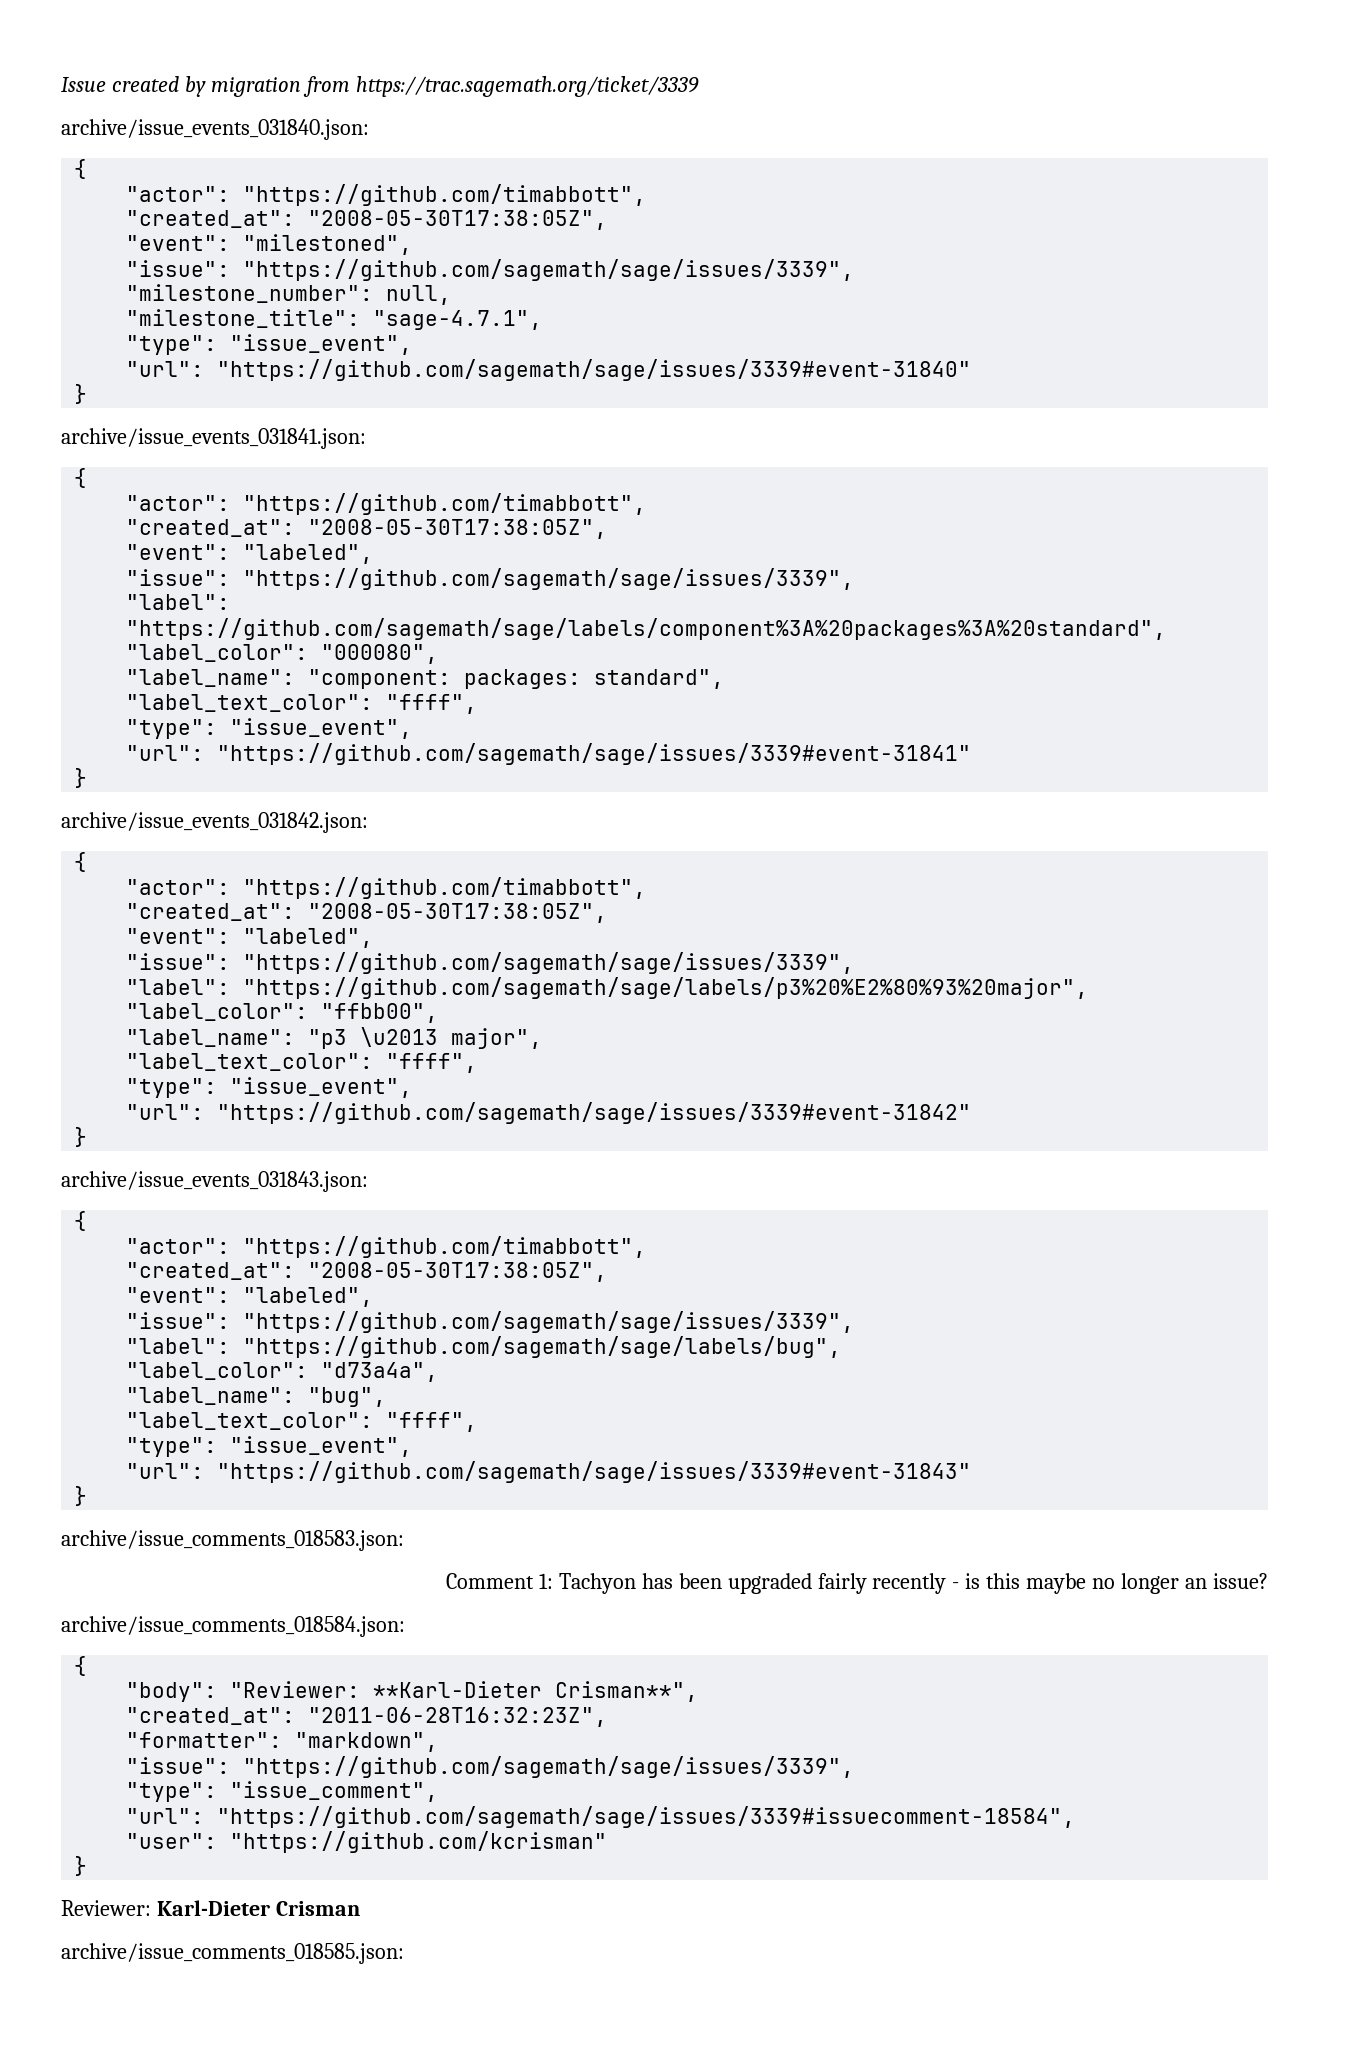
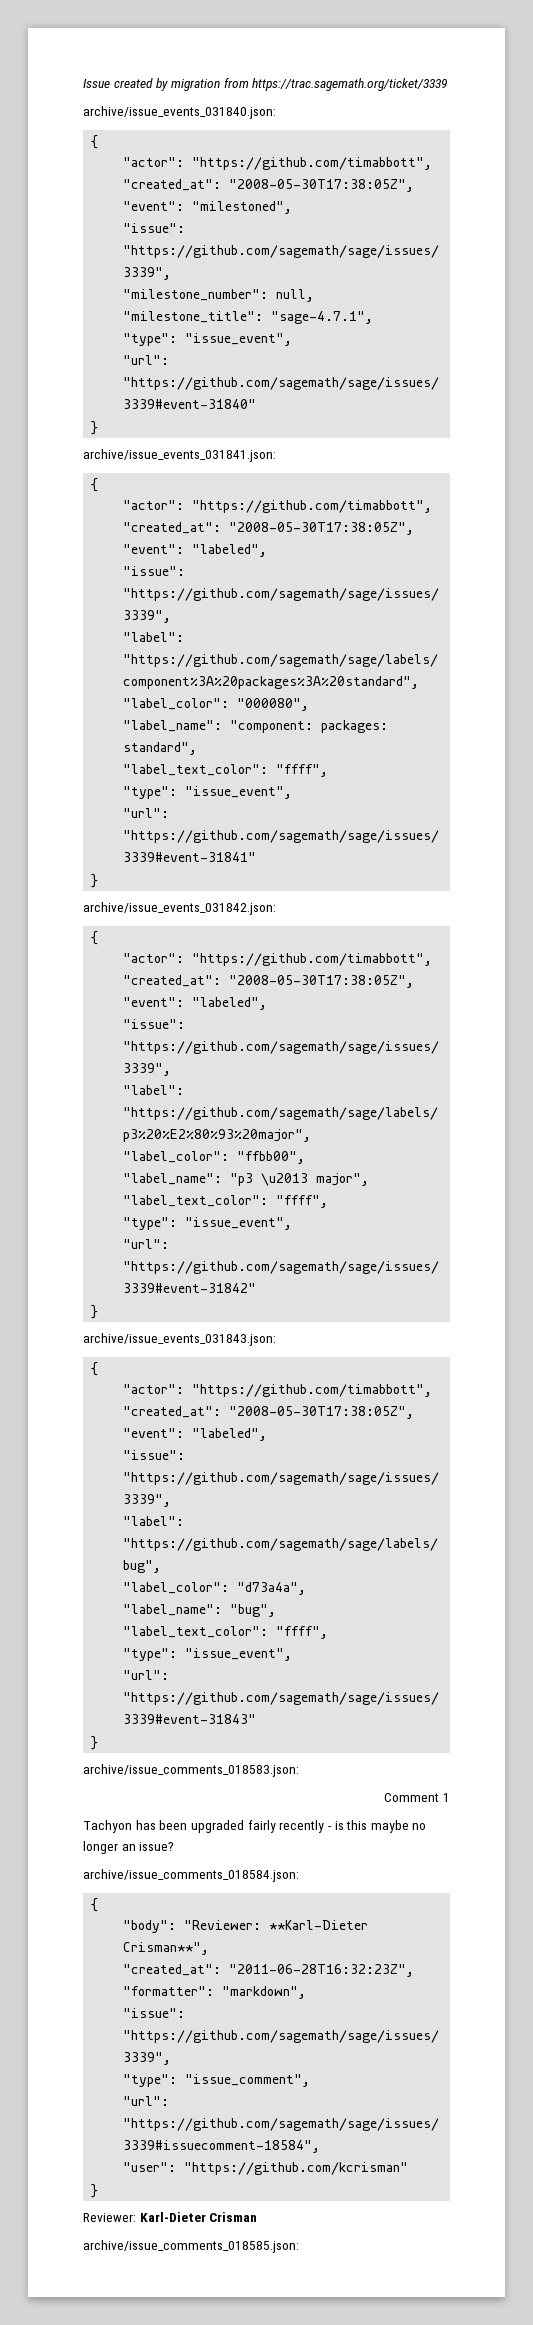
[538,1573,553,1589] 1: -> [443,1793,450,1802] 1 //

